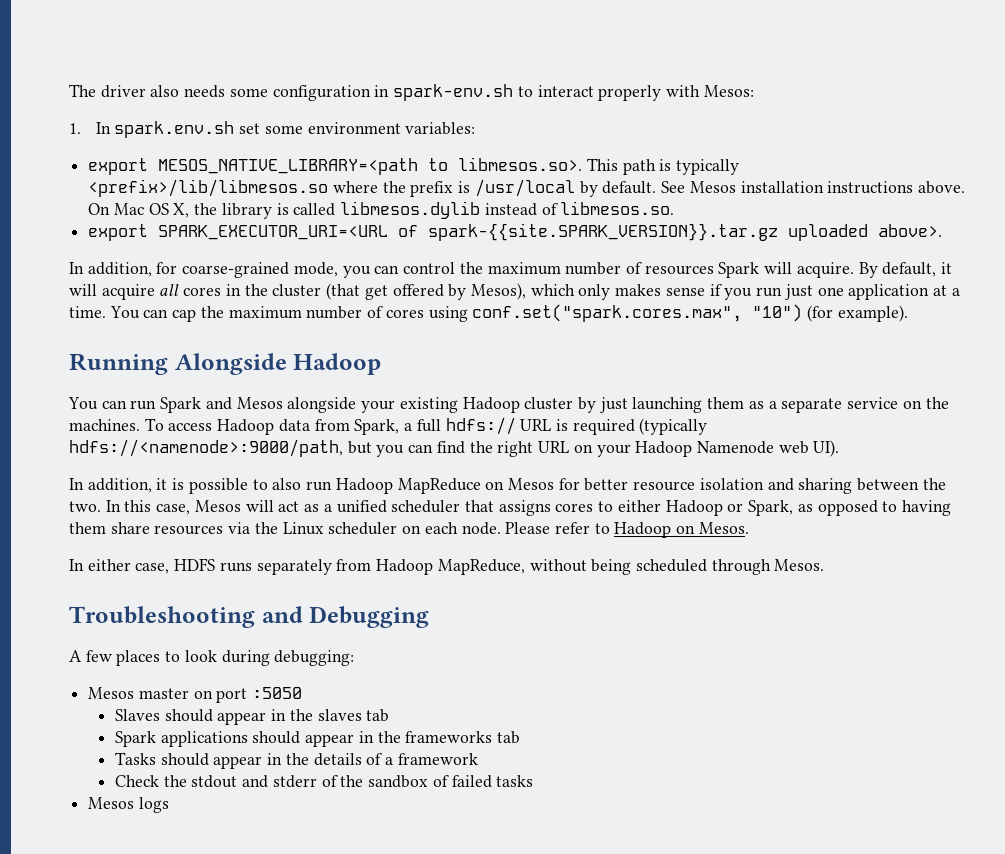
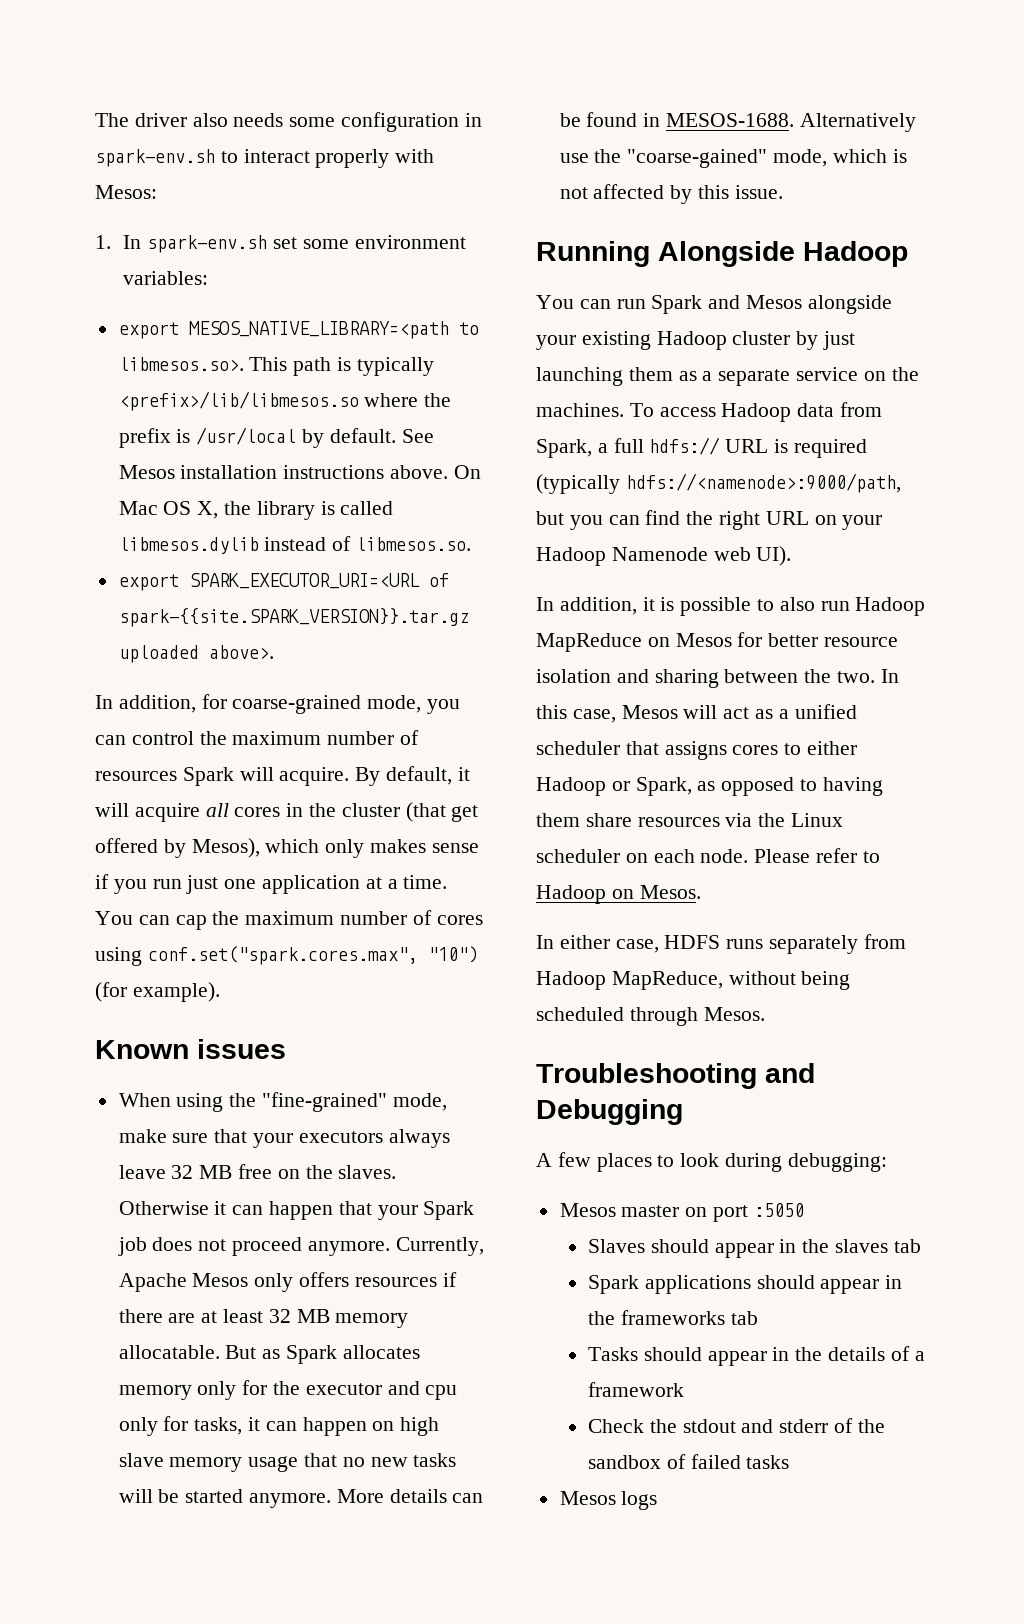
[114,121,235,138] spark.env.sh -> [147,235,268,253] spark-env.sh
(908, 313) none -> [95,1039,286,1059] [118,1092,447,1112] [118,1129,450,1148] [118,1164,397,1179] [118,1201,475,1220] [117,1237,484,1256] [118,1272,457,1292] [118,1309,409,1328] [118,1345,420,1364] [118,1380,458,1400] [118,1416,440,1436] [118,1453,457,1472] [118,1489,484,1508] [559,112,916,132] [559,149,907,168] [559,184,783,204] // Known issues // When using the "fine-grained" mode, make sure that your executors always leave 32 MB free on the slaves. Otherwise it can happen that your Spark job does not proceed anymore. Currently, Apache Mesos only offers resources if there are at least 32 MB memory allocatable. But as Spark allocates memory only for the executor and cpu only for tasks, it can happen on high slave memory usage that no new tasks will be started anymore. More details can be found in MESOS-1688. Alternatively use the "coarse-gained" mode, which is not affected by this issue.

